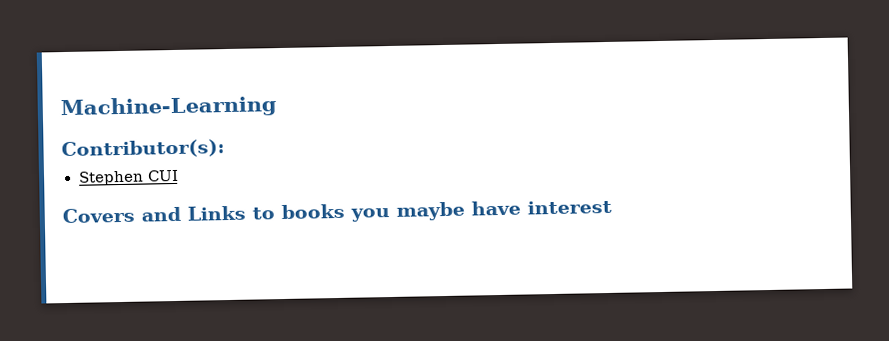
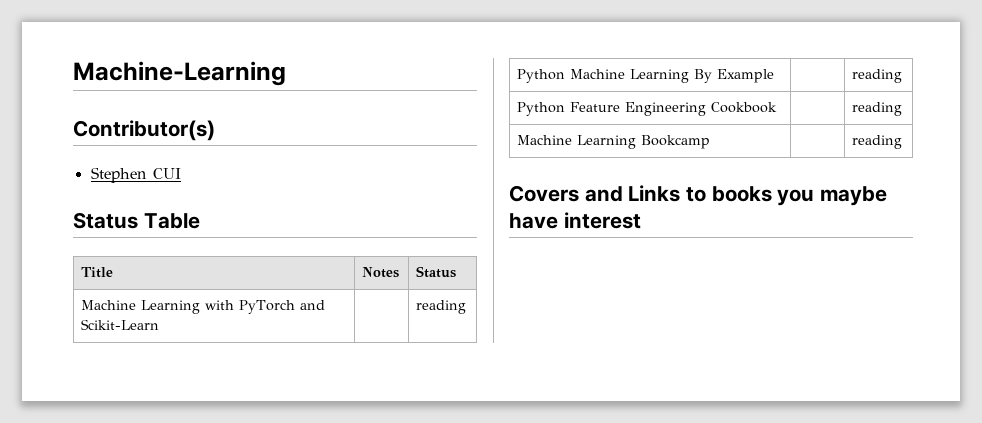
[61,139,225,160] Contributor(s): -> [73,120,215,141] Contributor(s)
(179, 175) none -> [73,212,200,229] [81,267,114,278] [362,267,400,278] [416,266,457,278] [81,300,326,314] [81,319,160,330] [416,300,467,314] [517,69,775,83] [852,69,903,83] [517,102,778,116] [852,102,903,116] [517,135,711,149] [852,135,903,149] // Status Table // Title | Notes | Status // Machine Learning with PyTorch and Scikit-Learn | | reading // Python Machine Learning By Example | | reading // Python Feature Engineering Cookbook | | reading // Machine Learning Bookcamp | | reading

